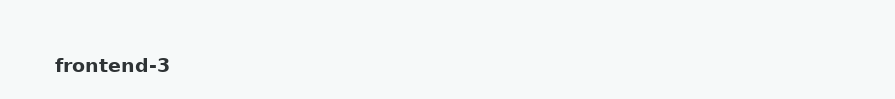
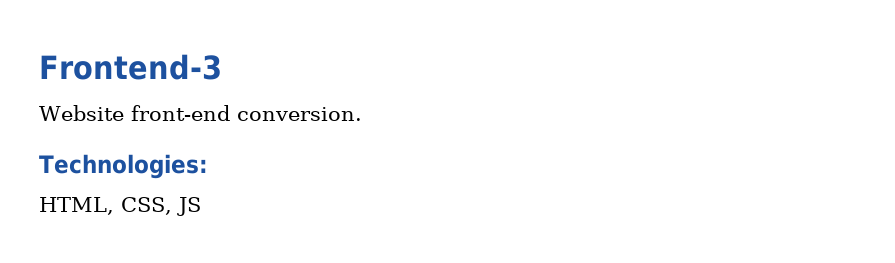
[55,58,170,72] frontend-3 -> [39,54,222,80] [39,105,362,121] [39,154,208,179] [39,197,201,216] Frontend-3 // Website front-end conversion. // Technologies: // HTML, CSS, JS

